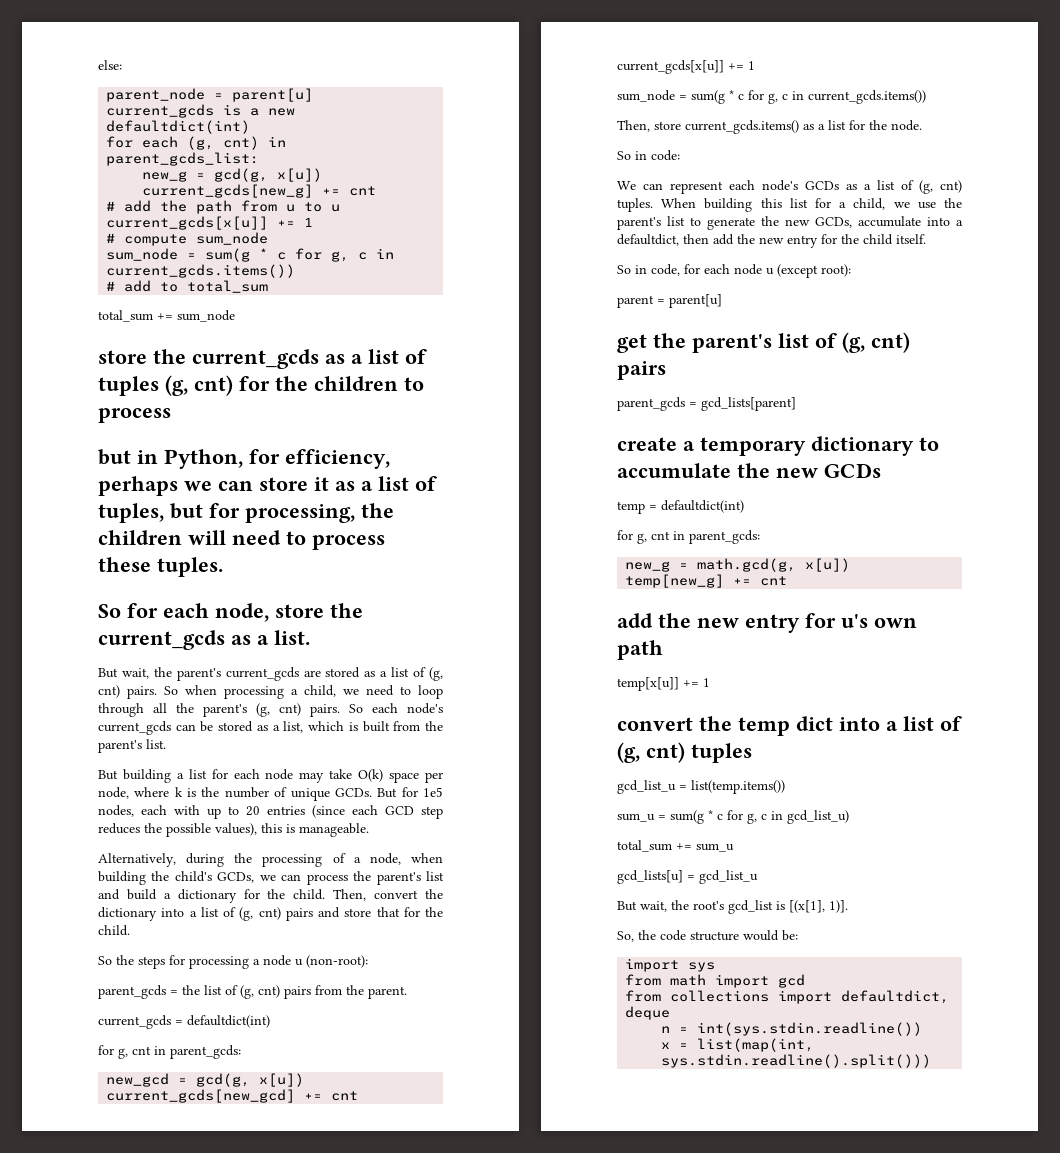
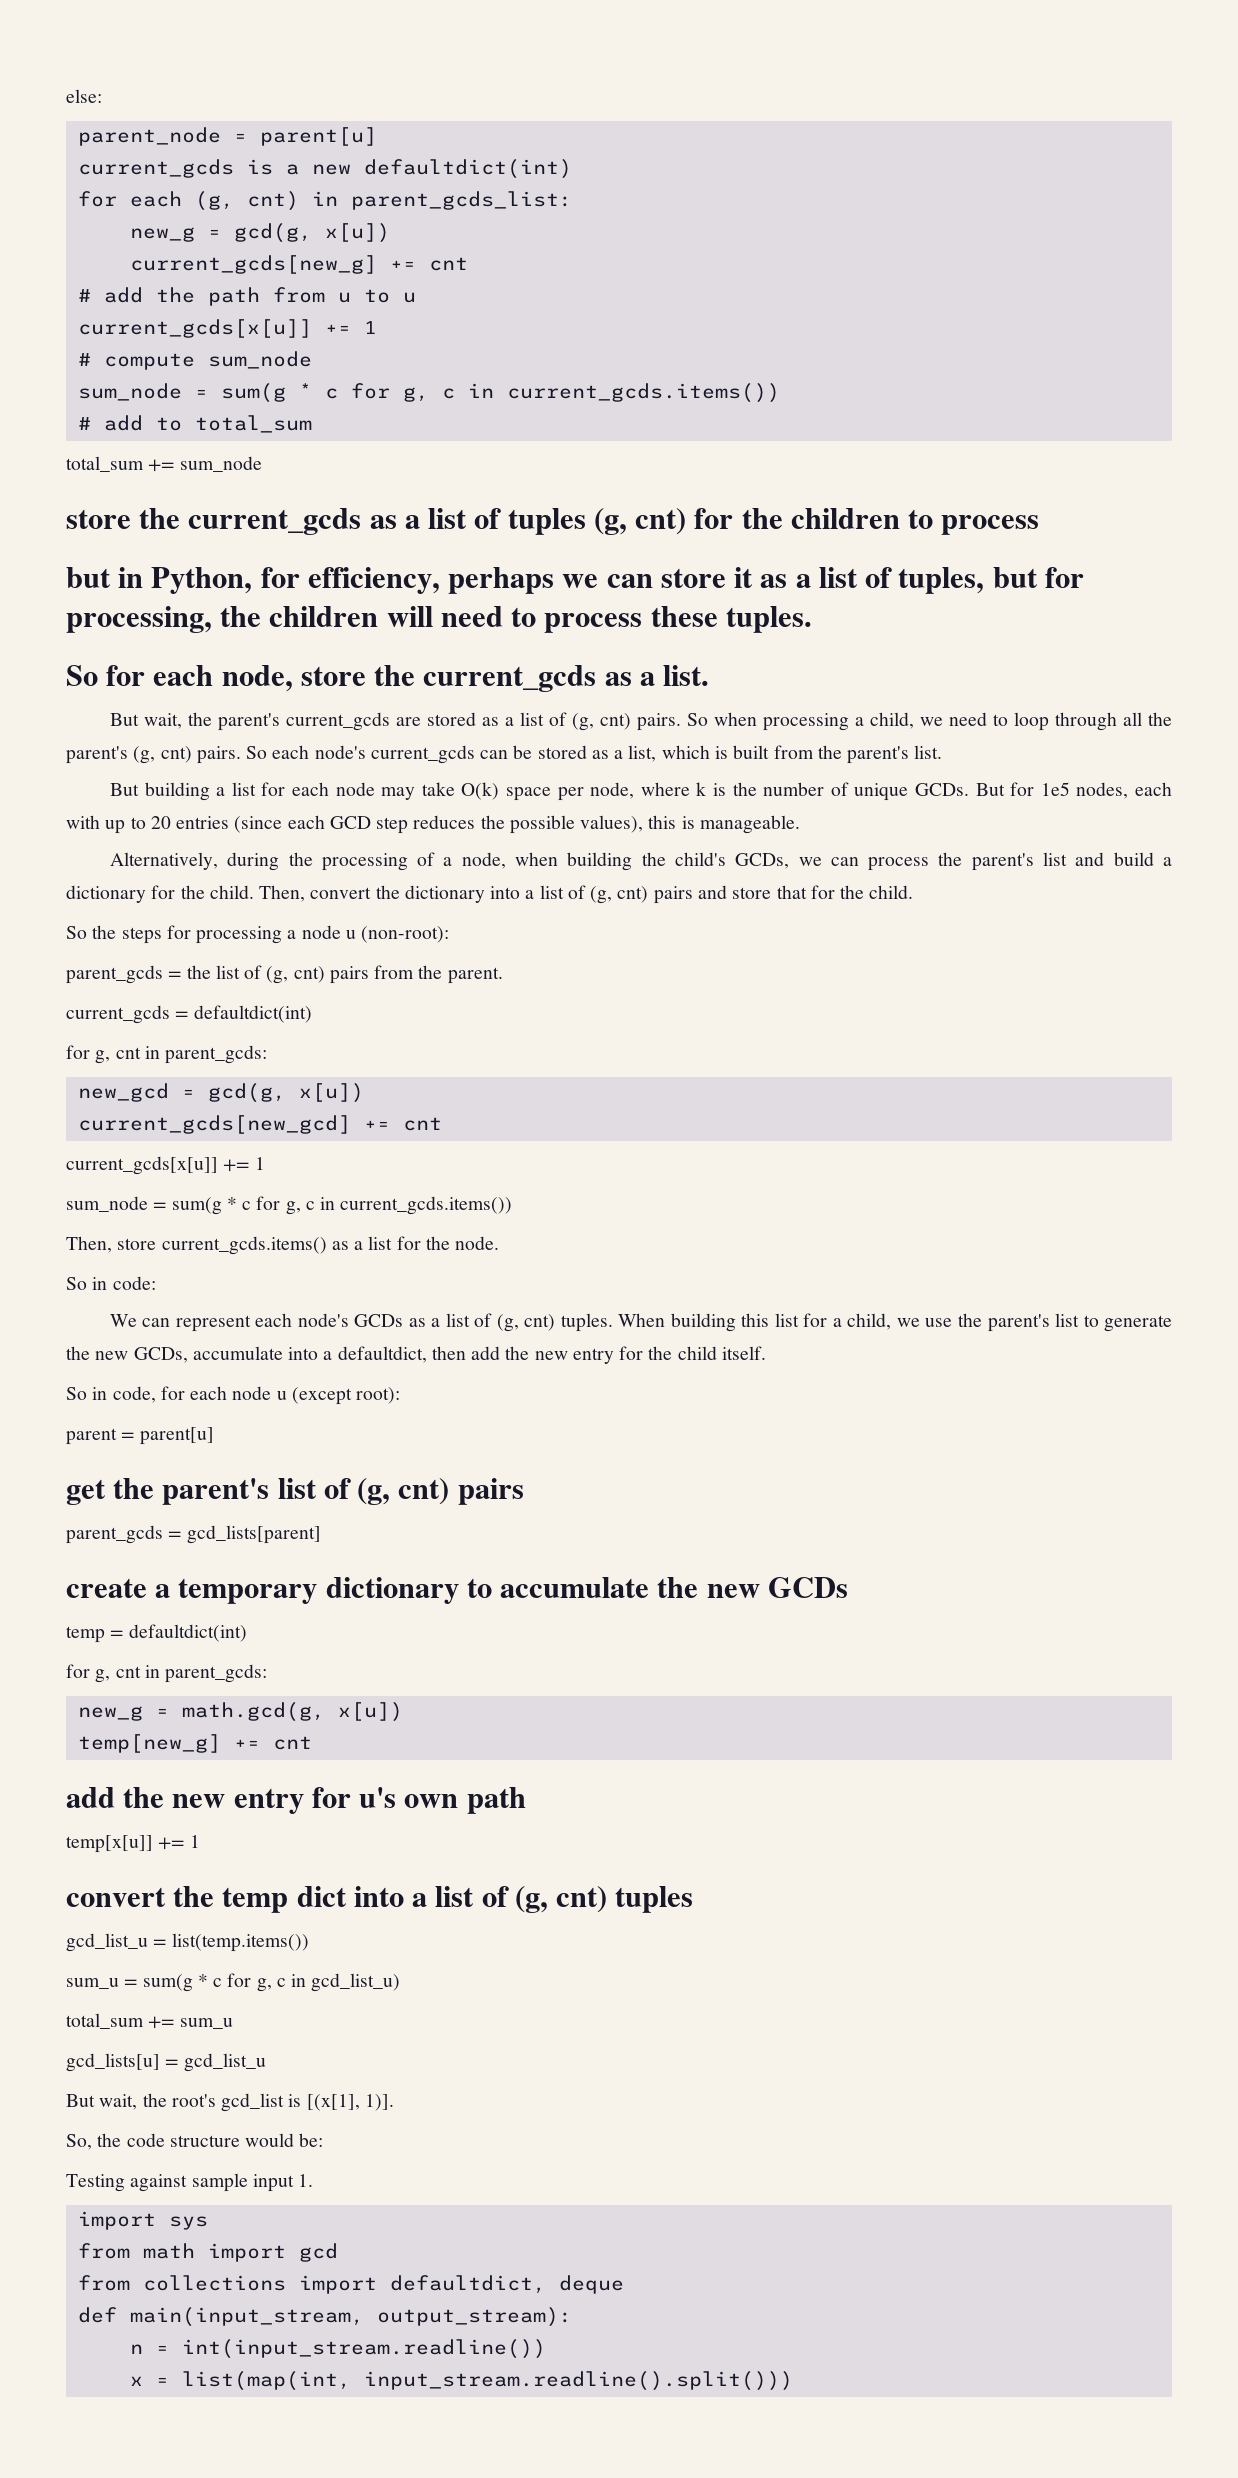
(798, 935) none -> [66,2173,314,2192] // Testing against sample input 1.
(671, 1013) none -> [77,2307,572,2327] // def main(input_stream, output_stream):
[697,1022,923,1036] int(sys.stdin.readline()) -> [181,2339,546,2359] int(input_stream.readline())
[661,1054,932,1068] sys.stdin.readline().split())) -> [363,2371,793,2391] input_stream.readline().split()))

